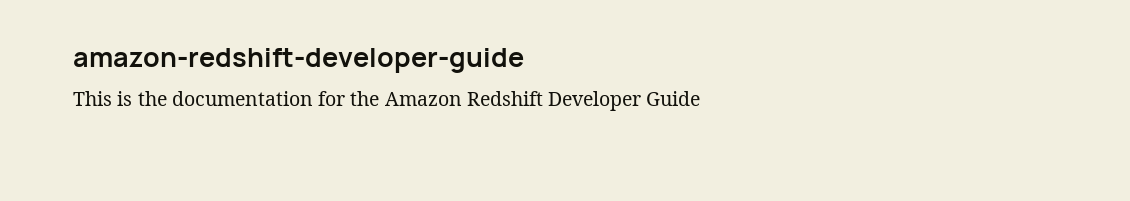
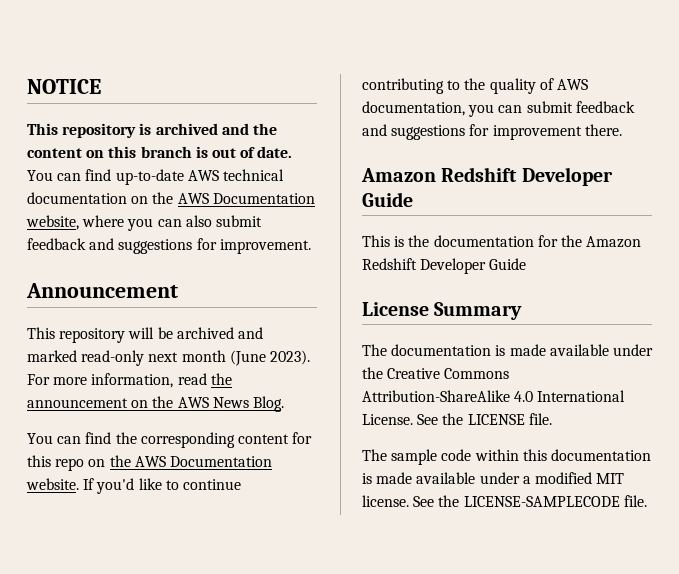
[73,48,524,73] amazon-redshift-developer-guide -> [27,79,101,94] [27,123,277,138] [27,146,293,158] [27,169,284,185] [27,192,315,204] [26,215,262,231] [27,238,311,254] [26,283,178,298] [27,327,263,343] [27,350,310,366] [27,373,232,388] [27,396,284,412] [27,432,313,448] [27,455,272,471] [26,478,241,494] [362,78,588,94] [362,101,635,117] [362,124,622,140] [361,167,613,186] [362,192,413,207] NOTICE // This repository is archived and the content on this branch is out of date. You can find up-to-date AWS technical documentation on the AWS Documentation website, where you can also submit feedback and suggestions for improvement. // Announcement // This repository will be archived and marked read-only next month (June 2023). For more information, read the announcement on the AWS News Blog. // You can find the corresponding content for this repo on the AWS Documentation website. If you'd like to continue contributing to the quality of AWS documentation, you can submit feedback and suggestions for improvement there. // Amazon Redshift Developer Guide
(701, 98) none -> [362,302,523,320] [362,344,653,356] [362,367,510,379] [362,390,626,402] [362,413,552,425] [362,449,651,465] [362,472,625,484] [362,495,647,507] // License Summary // The documentation is made available under the Creative Commons Attribution-ShareAlike 4.0 International License. See the LICENSE file. // The sample code within this documentation is made available under a modified MIT license. See the LICENSE-SAMPLECODE file.

